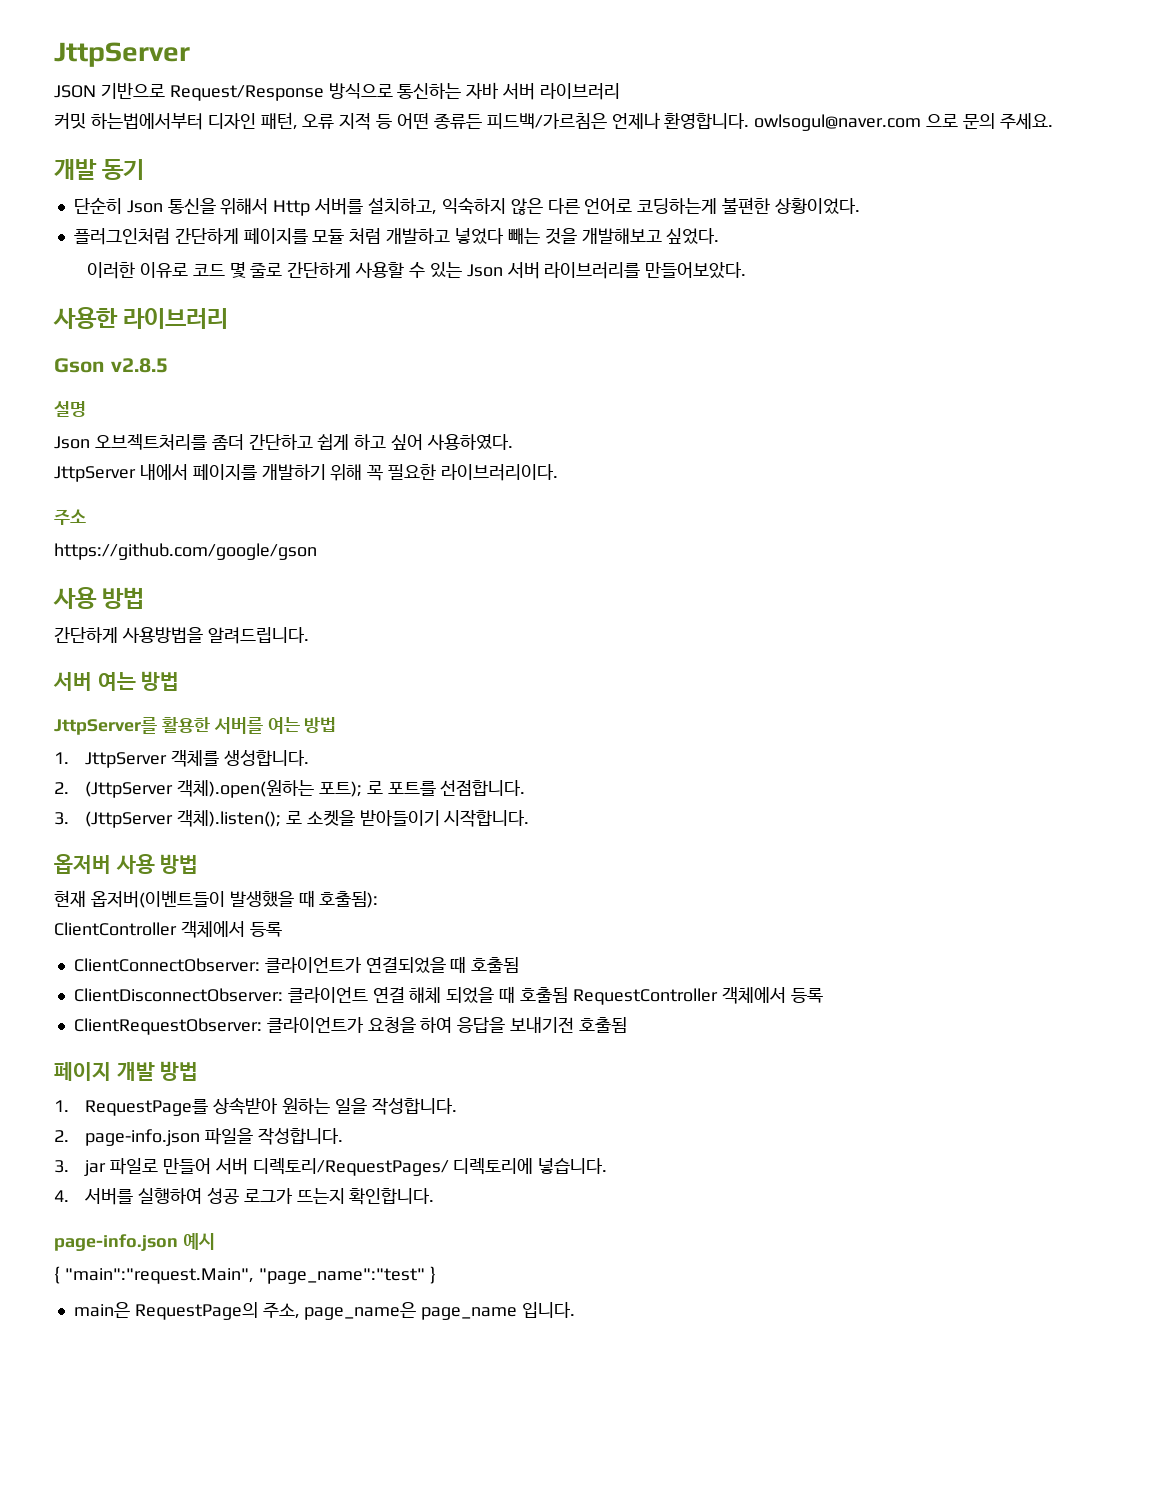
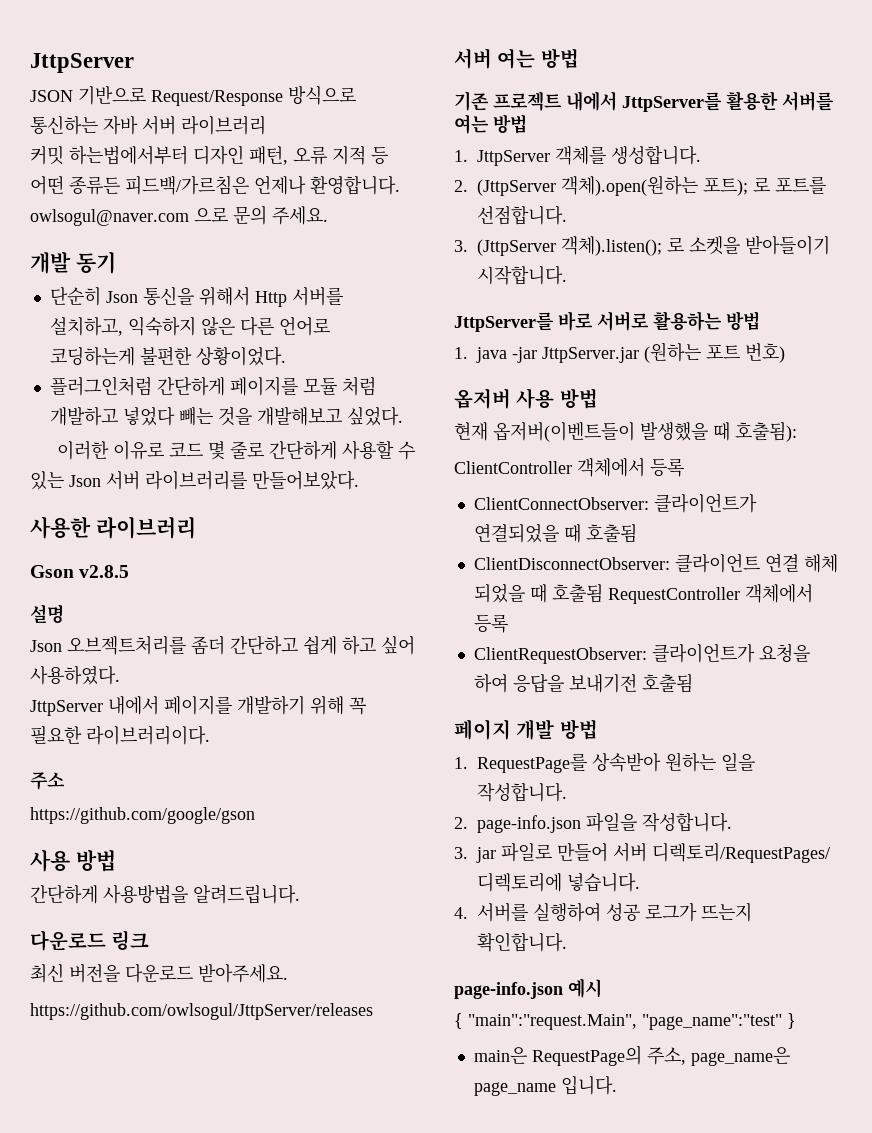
(309, 635) none -> [30,930,150,951] [30,963,288,983] [30,1003,373,1020] // 다운로드 링크 // 최신 버전을 다운로드 받아주세요. // https://github.com/owlsogul/JttpServer/releases
(180, 681) none -> [454,91,617,111] 기존 프로젝트 내에서
(530, 818) none -> [454,311,760,332] [454,342,785,363] // JttpServer를 바로 서버로 활용하는 방법 // 1. java -jar JttpServer.jar (원하는 포트 번호)

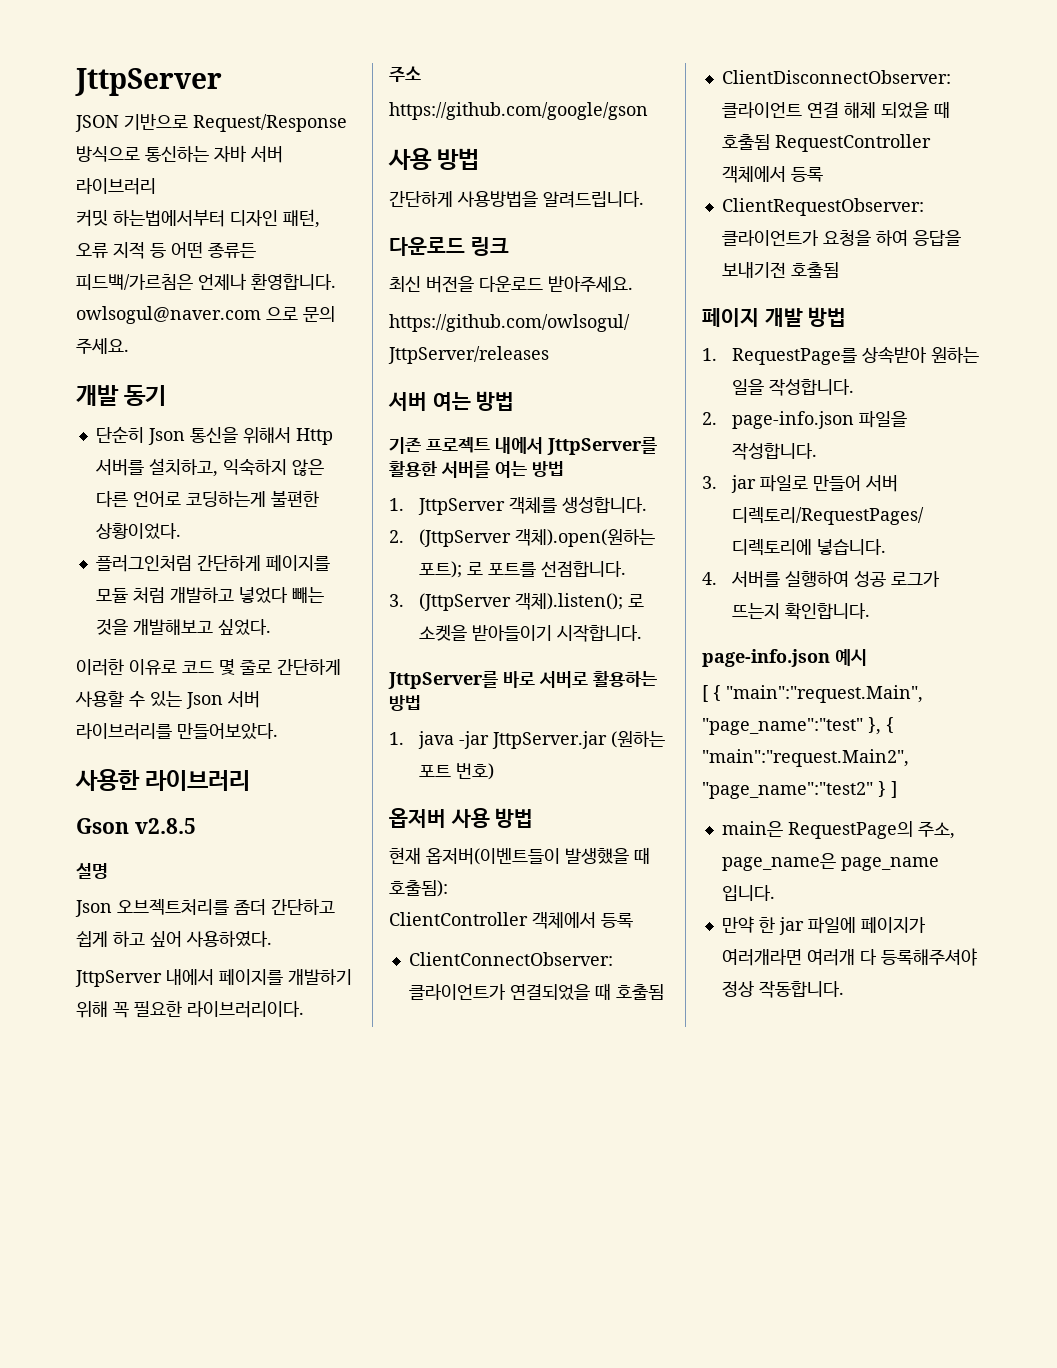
(602, 988) none -> [702,685,708,702] [
(782, 1022) none -> [868,717,894,735] [702,749,909,767] [702,782,873,799] }, { "main":"request.Main2", "page_name":"test2"
(796, 1021) none -> [891,781,897,798] ]
(617, 1085) none -> [721,916,926,935] [721,948,977,966] [721,980,844,998] // 만약 한 jar 파일에 페이지가 여러개라면 여러개 다 등록해주셔야 정상 작동합니다.

